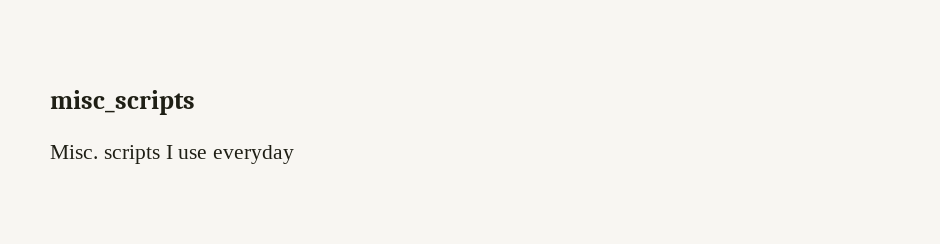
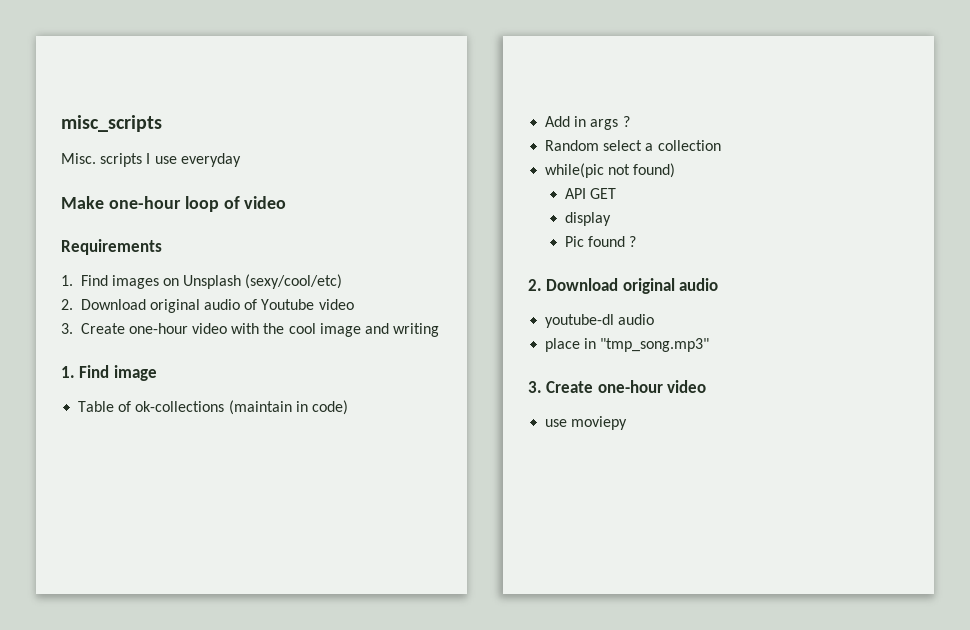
(295, 154) none -> [61,196,287,212] [61,239,162,255] [61,274,343,289] [61,299,354,313] [61,323,440,337] [61,365,157,381] [78,400,348,415] [545,116,630,130] [545,140,721,151] [545,163,676,178] [564,188,616,199] [564,212,611,226] [564,236,637,247] [528,278,719,294] [545,314,655,328] [545,338,710,352] [528,380,707,393] [545,416,628,430] // Make one-hour loop of video // Requirements // 1. Find images on Unsplash (sexy/cool/etc) // 2. Download original audio of Youtube video // 3. Create one-hour video with the cool image and writing // 1. Find image // Table of ok-collections (maintain in code) // Add in args ? // Random select a collection // while(pic not found) // API GET // display // Pic found ? // 2. Download original audio // youtube-dl audio // place in "tmp_song.mp3" // 3. Create one-hour video // use moviepy

